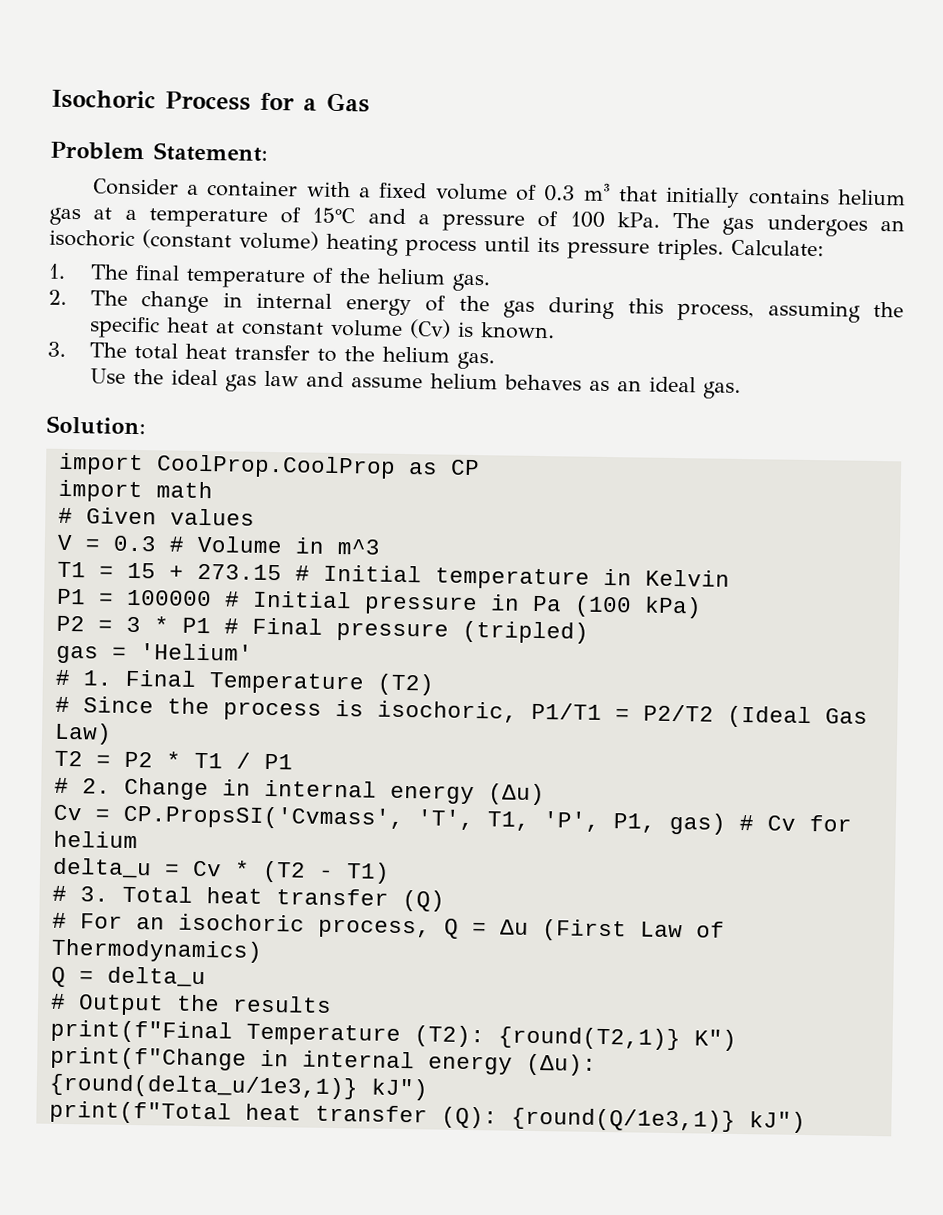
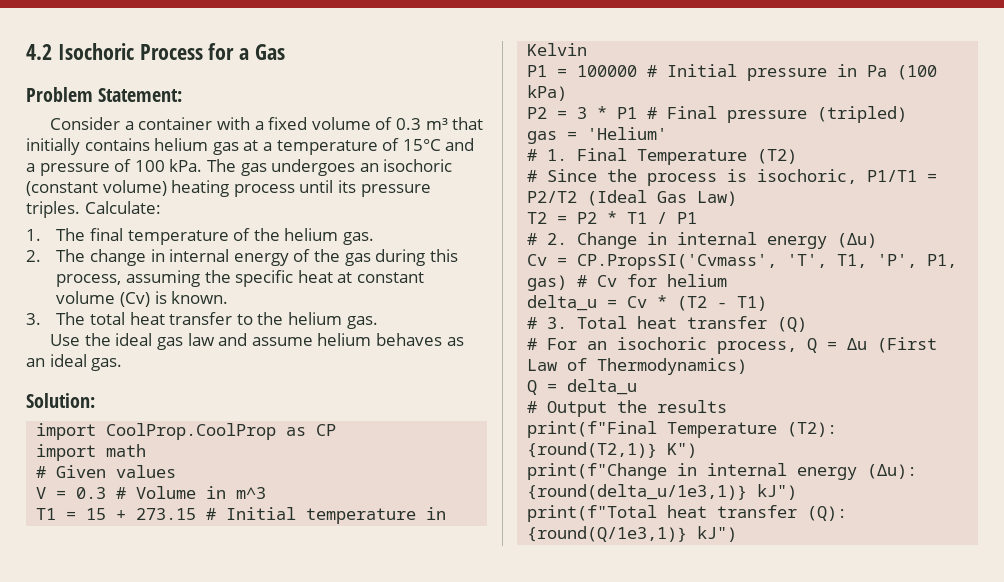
(51, 99) none -> [26,44,52,60] 4.2

